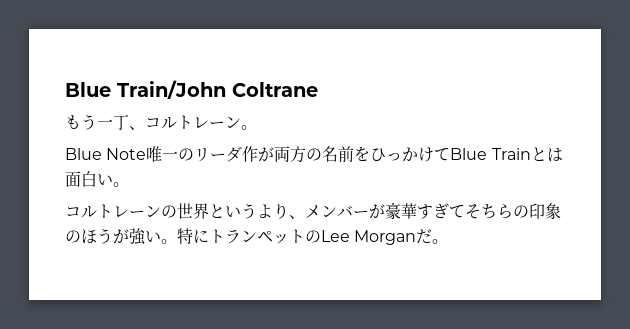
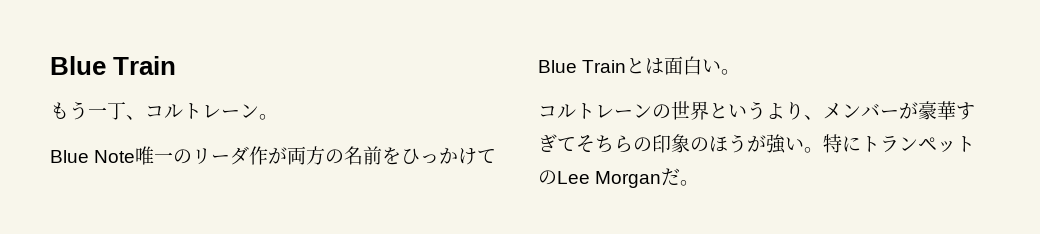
[65,80,318,99] Blue Train/John Coltrane -> [50,56,177,75] Blue Train

